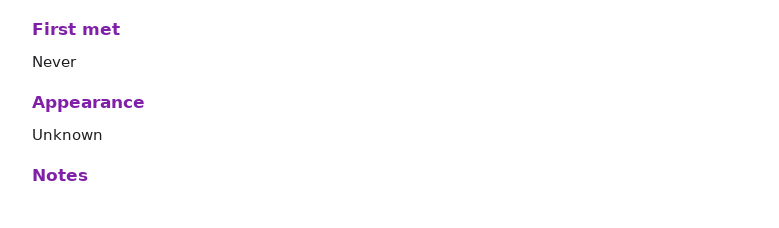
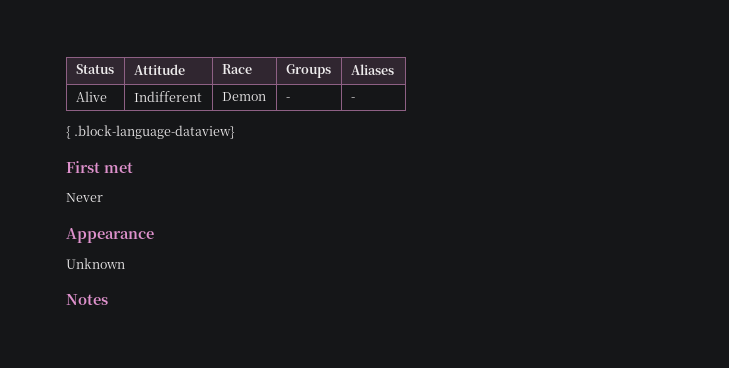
(32, 28) none -> [75,64,114,74] [133,64,185,75] [221,64,252,74] [285,64,331,78] [350,64,394,75] [75,91,107,102] [133,91,202,102] [221,92,266,101] [285,97,290,101] [350,97,355,101] [66,125,236,139] Status | Attitude | Race | Groups | Aliases // Alive | Indifferent | Demon | - | - // { .block-language-dataview} //

